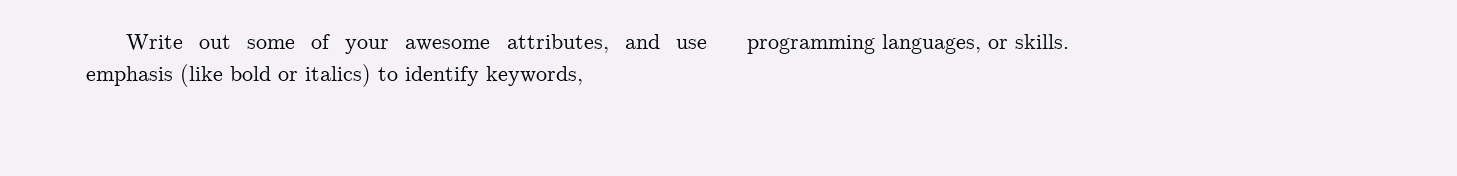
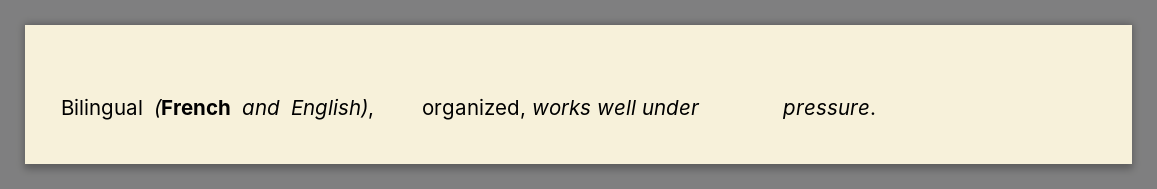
[125,34,707,54] [86,64,583,87] [747,34,1069,54] Write out some of your awesome attributes, and use emphasis (like bold or italics) to identify keywords, programming languages, or skills. -> [61,98,876,120] Bilingual (French and English), organized, works well under pressure.

